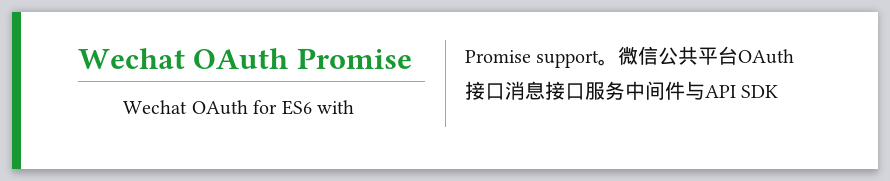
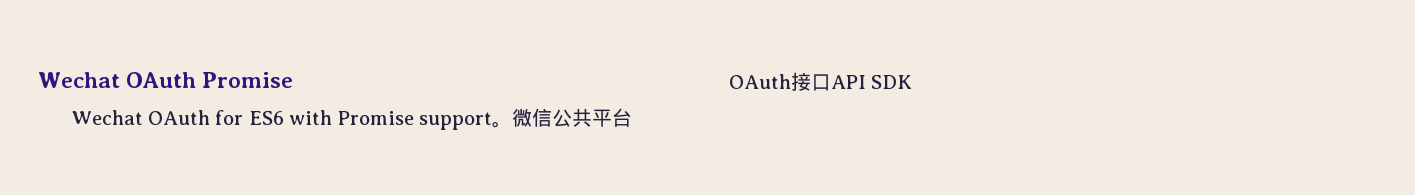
[505,81,705,100] 消息接口服务中间件与 -> (831, 82) none

